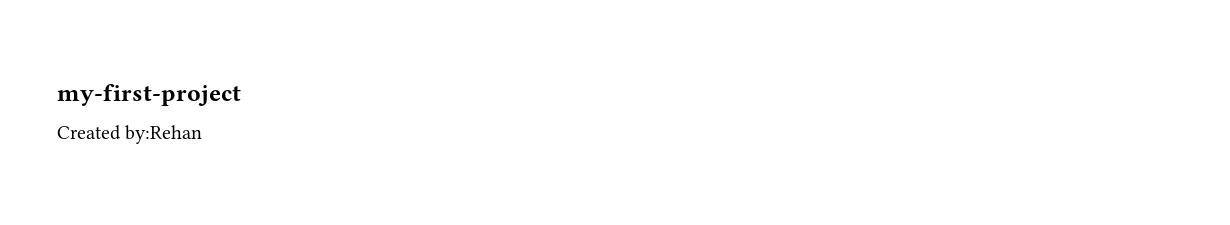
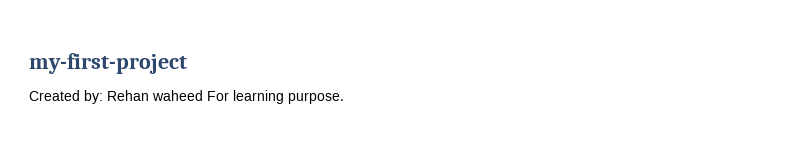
[125,125,203,144] by:Rehan -> [84,90,344,104] by: Rehan waheed For learning purpose.

